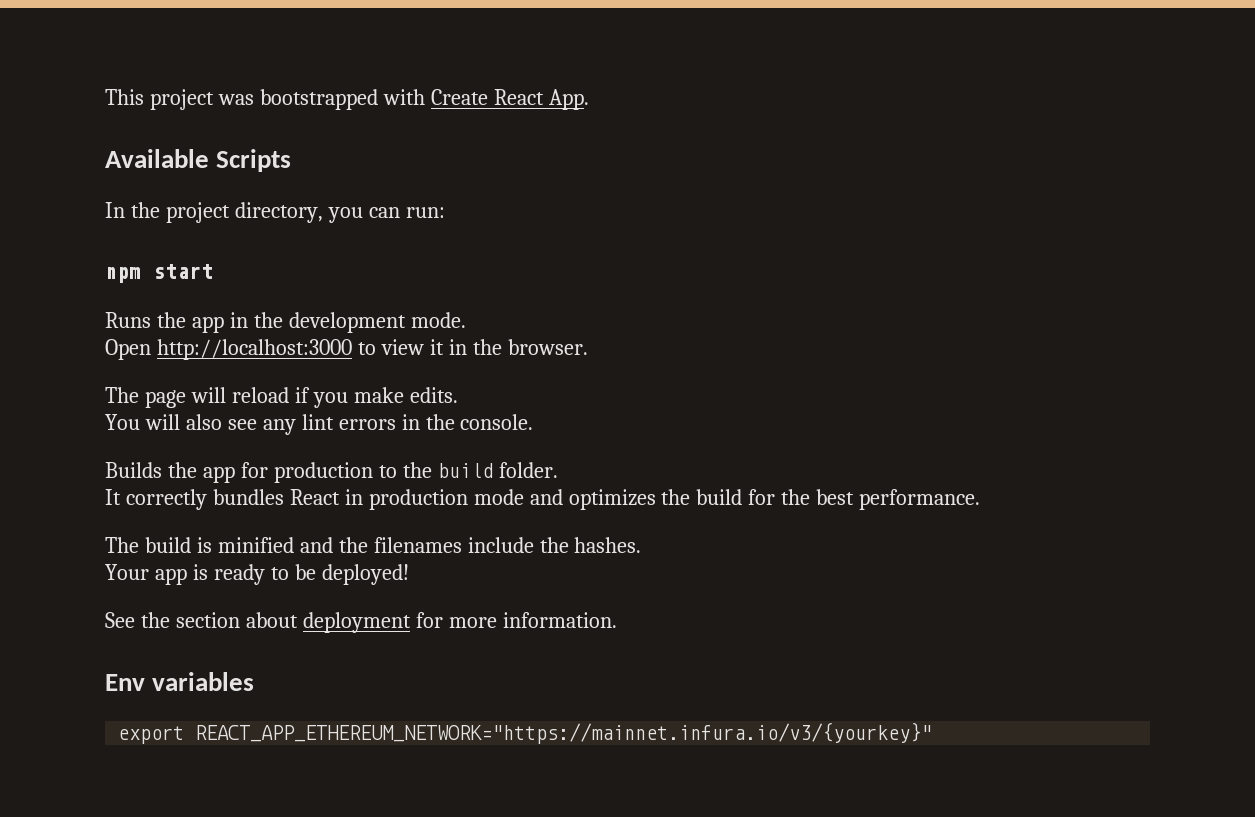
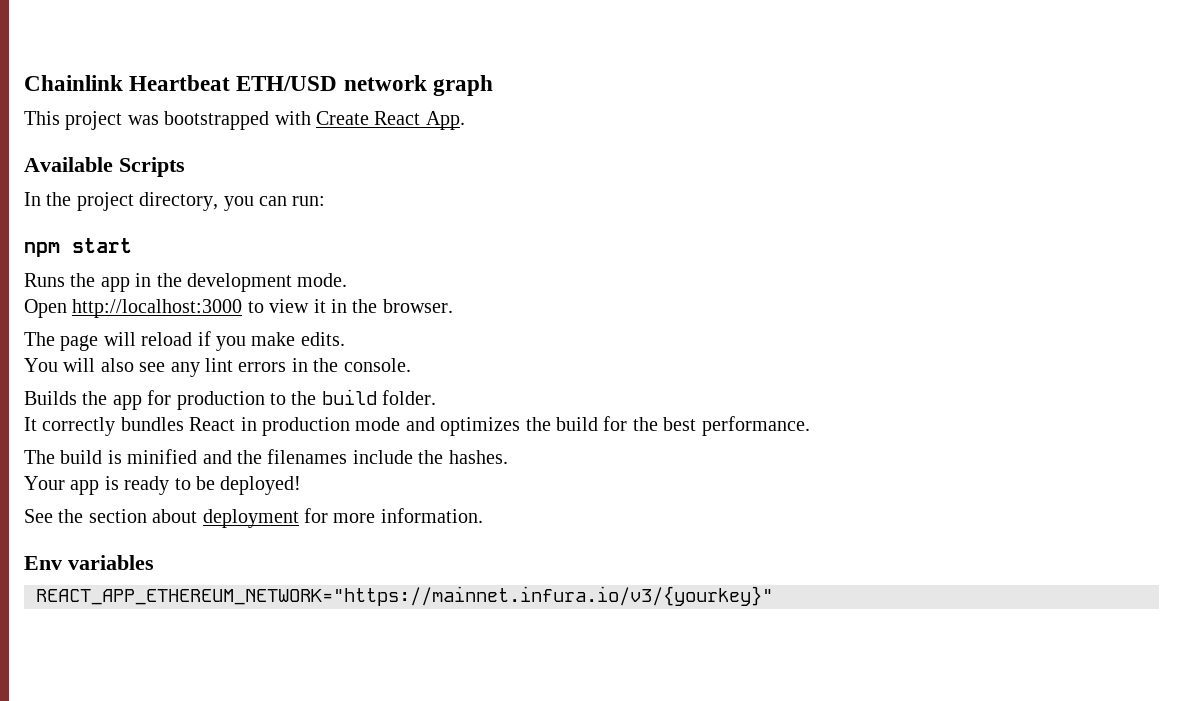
(105, 97) none -> [24,75,493,96] Chainlink Heartbeat ETH/USD network graph //
[118,726,185,744] export -> (154, 562) none

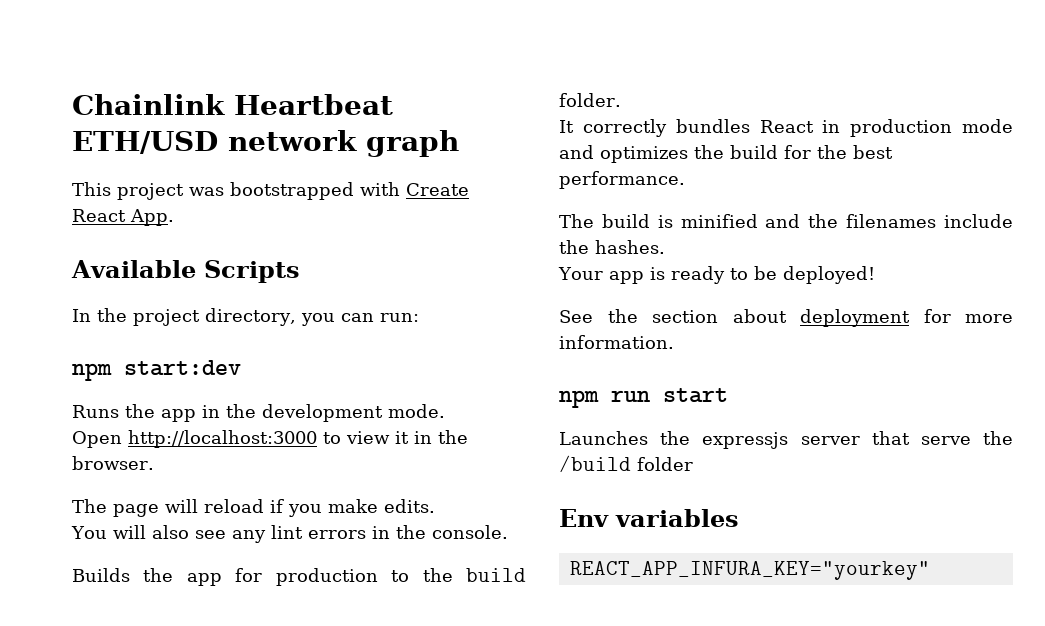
[72,238,132,253] start -> [124,360,241,376] start:dev
(483, 515) none -> [559,388,728,408] [559,431,1013,449] [559,455,693,472] // npm run start // Launches the expressjs server that serve the /build folder
[36,586,773,606] REACT_APP_ETHEREUM_NETWORK="https://mainnet.infura.io/v3/{yourkey}" -> [569,561,930,580] REACT_APP_INFURA_KEY="yourkey"

